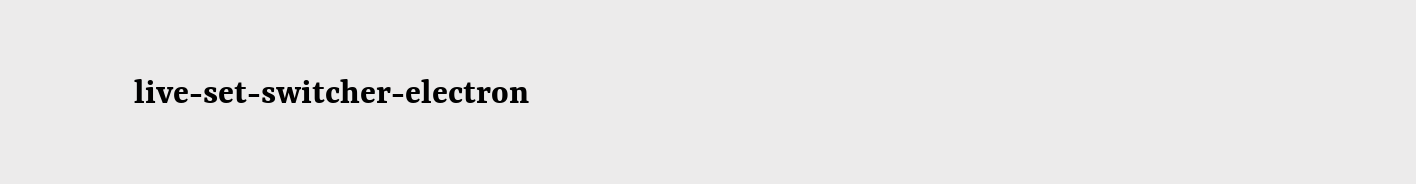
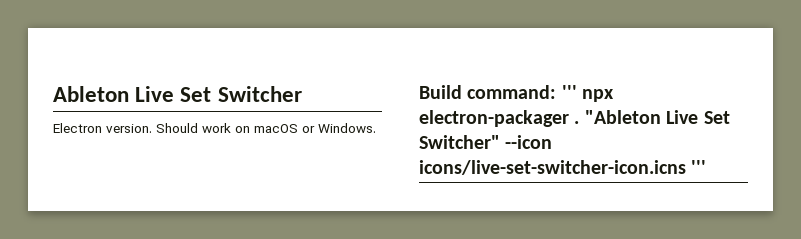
[134,79,529,103] live-set-switcher-electron -> [53,86,302,102] [53,123,376,133] [419,85,615,102] [419,110,730,127] [419,135,553,149] [419,160,707,175] Ableton Live Set Switcher // Electron version. Should work on macOS or Windows. // Build command: ''' npx electron-packager . "Ableton Live Set Switcher" --icon icons/live-set-switcher-icon.icns '''

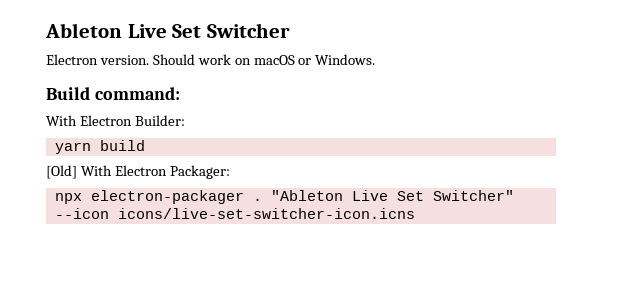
[561,85,577,99] ''' -> [46,115,185,126] [54,140,145,154] [46,165,230,179] // With Electron Builder: // yarn build // [Old] With Electron Packager: //
[691,160,707,174] ''' -> (415, 213) none

